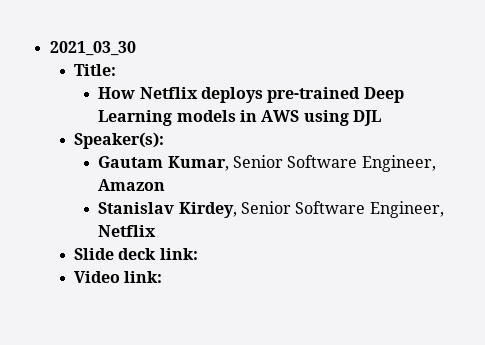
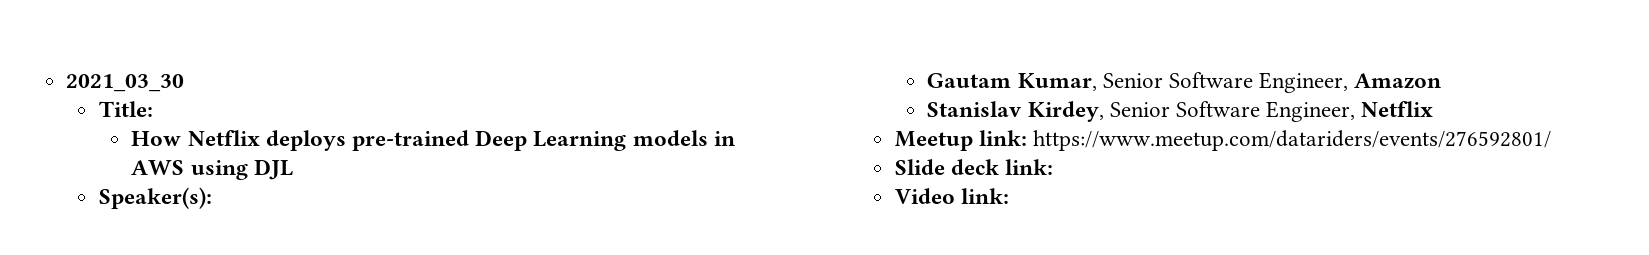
(157, 231) none -> [894,130,1552,151] // Meetup link: https://www.meetup.com/datariders/events/276592801/

